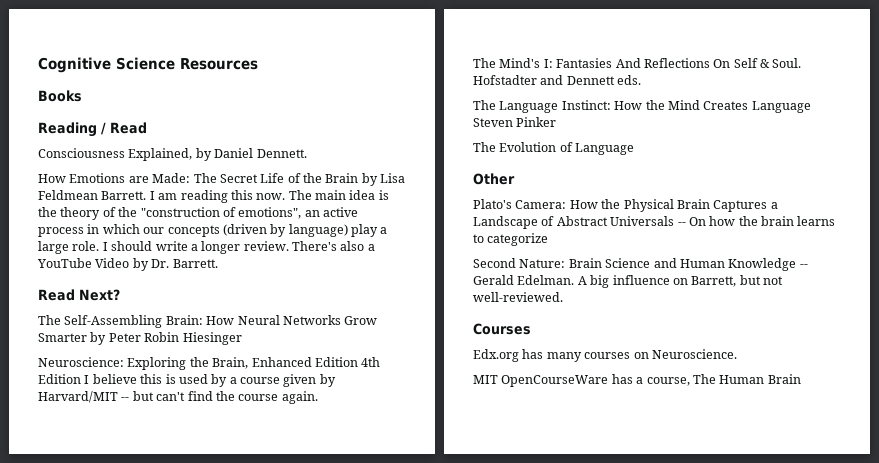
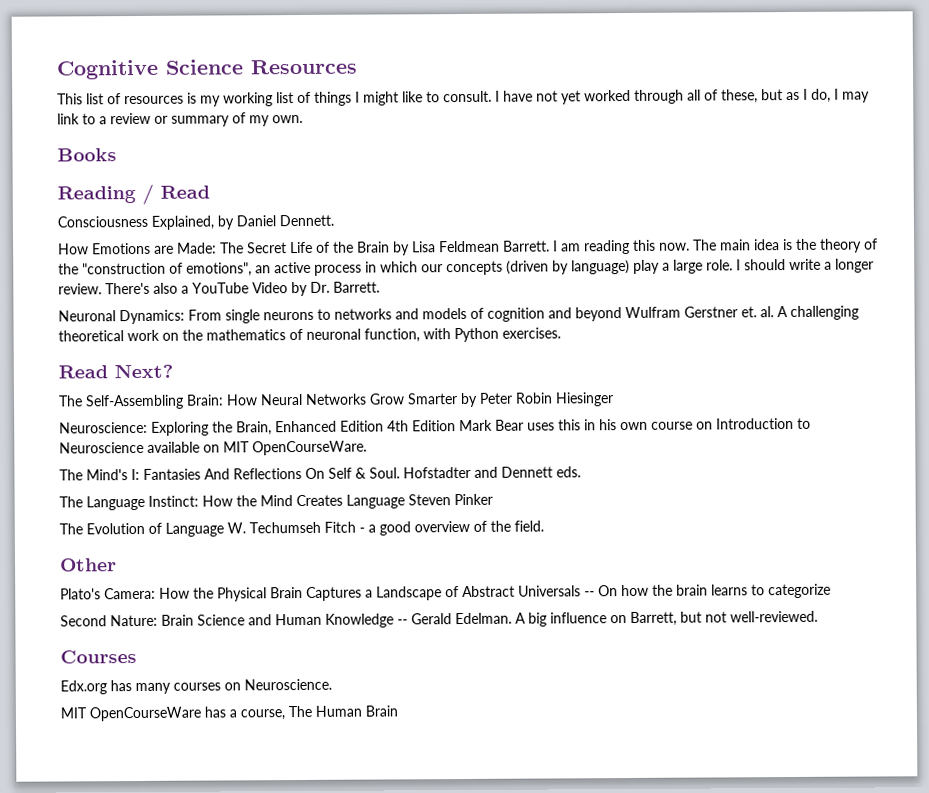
(258, 64) none -> [57,88,870,107] [57,112,303,127] // This list of resources is my working list of things I might like to consult. I have not yet worked through all of these, but as I do, I may link to a review or summary of my own.
(218, 263) none -> [58,305,859,325] [58,327,561,343] // Neuronal Dynamics: From single neurons to networks and models of cognition and beyond Wulfram Gerstner et. al. A challenging theoretical work on the mathematics of neuronal function, with Python exercises.
[84,374,336,387] [38,391,318,404] I believe this is used by a course given by Harvard/MIT -- but can't find the course again. -> [459,417,811,432] [59,440,367,456] Mark Bear uses this in his own course on Introduction to Neuroscience available on MIT OpenCourseWare.
(635, 149) none -> [227,520,544,536] W. Techumseh Fitch - a good overview of the field.

